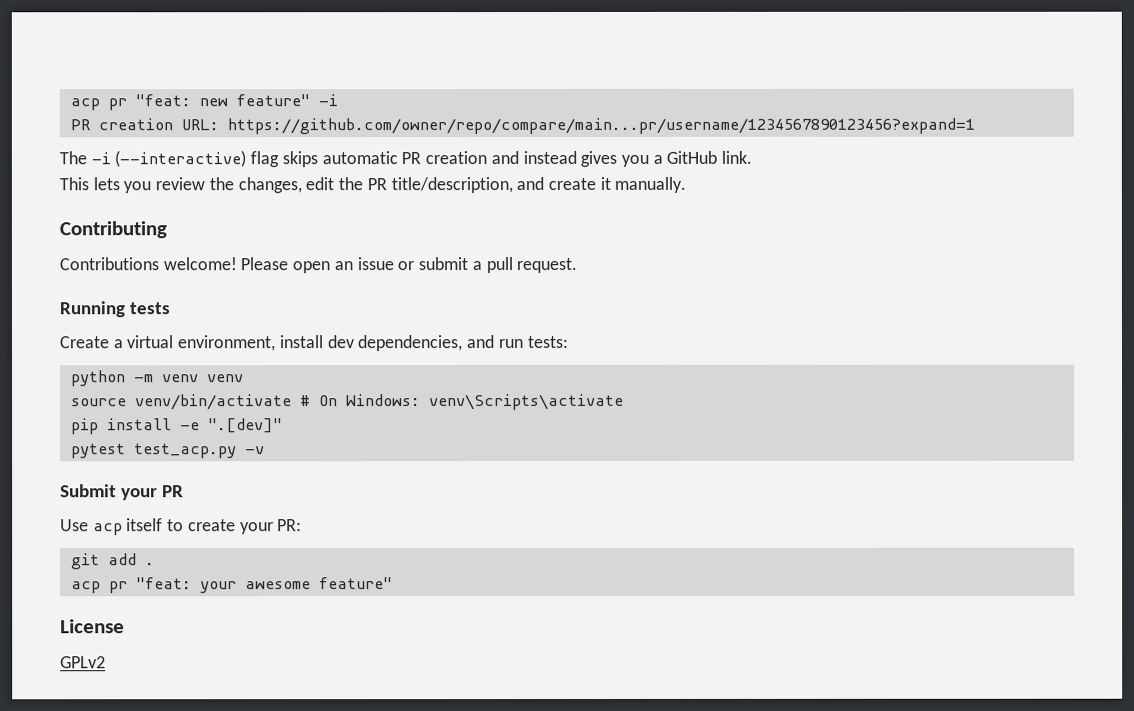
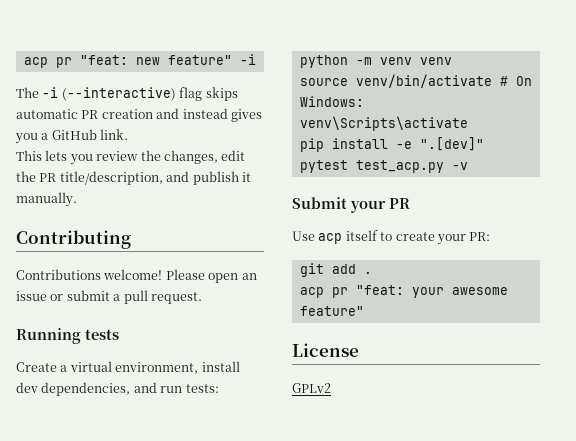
[69,117,975,135] // PR creation URL: https://github.com/owner/repo/compare/main...pr/username/1234567890123456?expand=1 -> (256, 59) none
[547,177,596,191] create -> [192,171,239,185] publish

